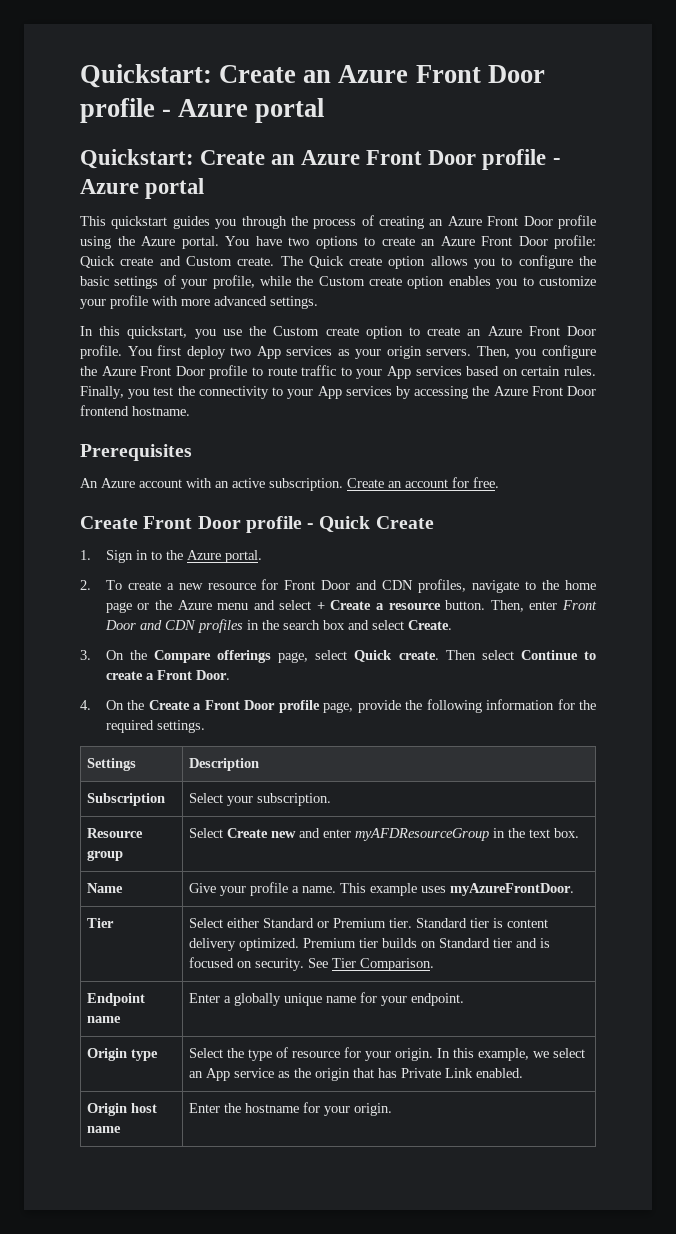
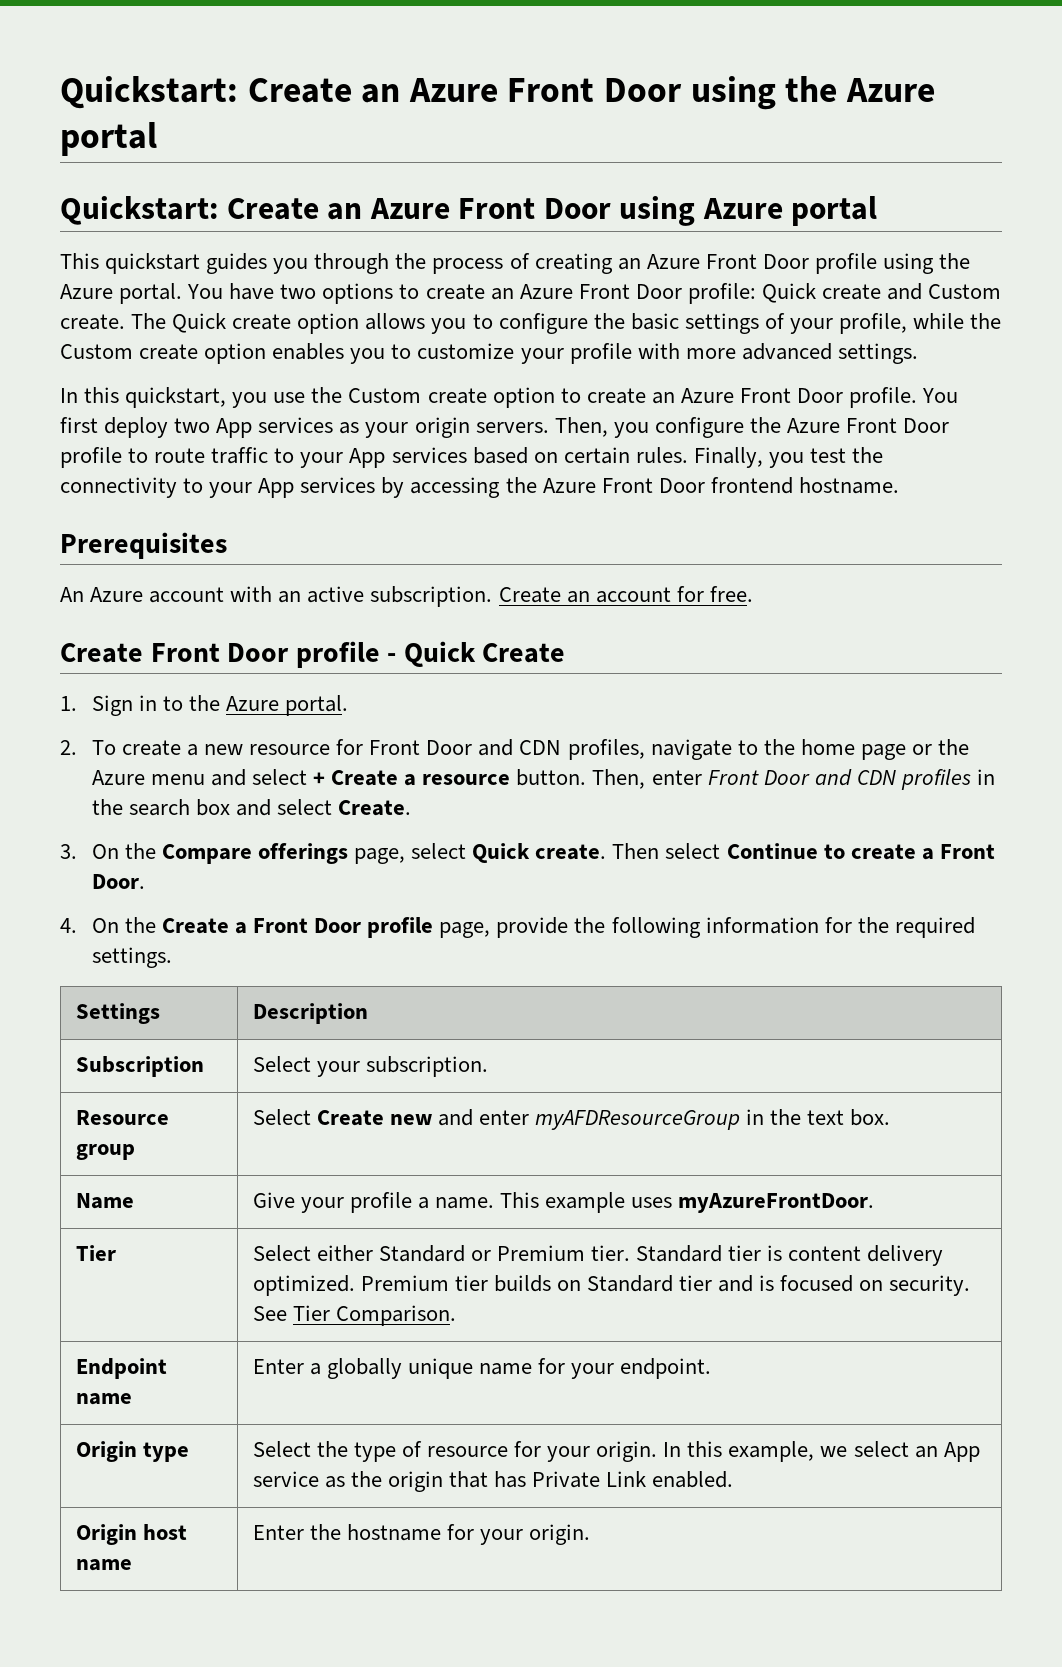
[80,64,545,88] [80,98,172,123] Quickstart: Create an Azure Front Door profile - -> [60,76,838,110] Quickstart: Create an Azure Front Door using the
[482,149,561,170] profile - -> [619,196,696,226] using

